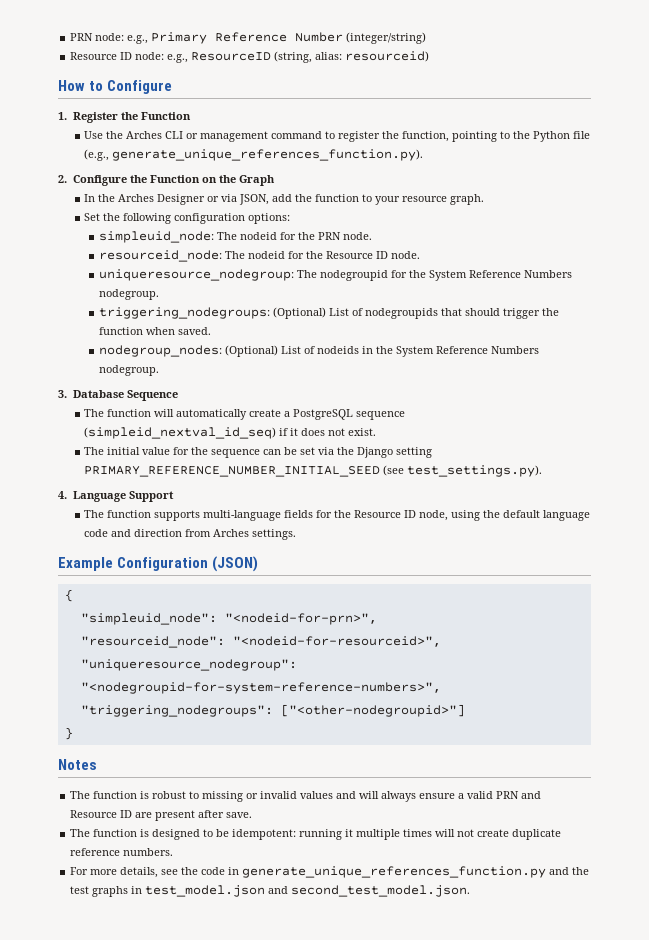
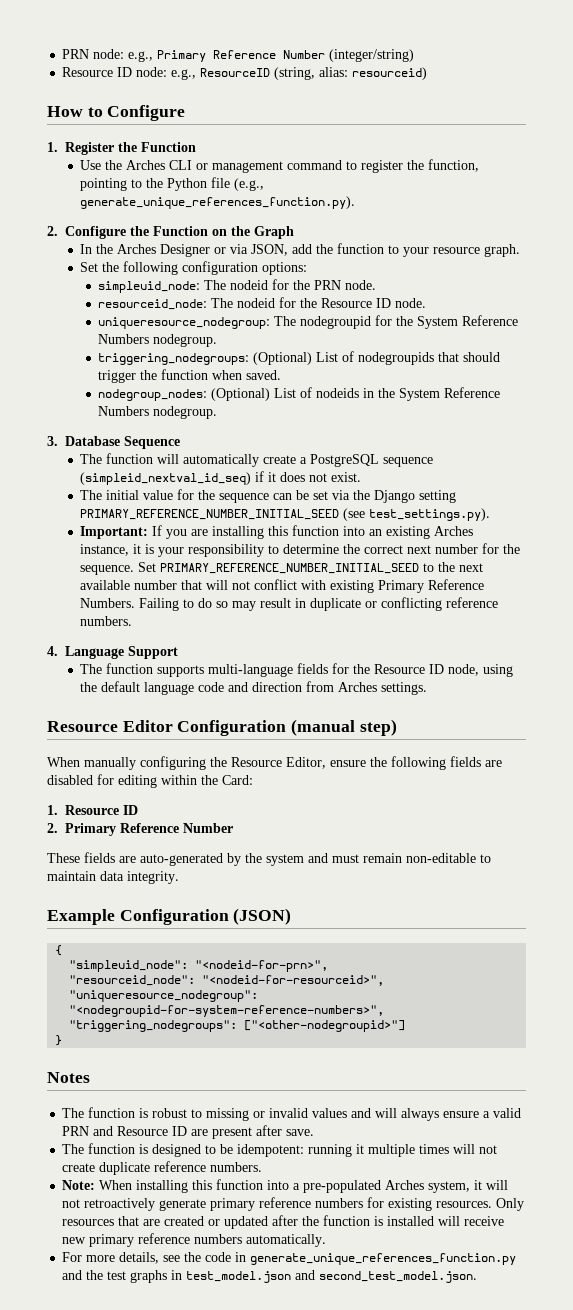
(543, 471) none -> [80,525,474,539] [80,543,521,557] [80,562,484,575] [80,579,485,593] [80,597,499,611] [80,616,133,626] // Important: If you are installing this function into an existing Arches instance, it is your responsibility to determine the correct next number for the sequence. Set PRIMARY_REFERENCE_NUMBER_INITIAL_SEED to the next available number that will not conflict with existing Primary Reference Numbers. Failing to do so may result in duplicate or conflicting reference numbers.
(297, 534) none -> [47,719,397,736] [47,756,502,770] [47,774,253,788] [47,805,138,815] [47,823,233,836] [47,852,491,866] [47,871,179,884] // Resource Editor Configuration (manual step) // When manually configuring the Resource Editor, ensure the following fields are disabled for editing within the Card: // 1. Resource ID // 2. Primary Reference Number // These fields are auto-generated by the system and must remain non-editable to maintain data integrity.
(174, 852) none -> [62,1179,509,1193] [62,1197,525,1211] [62,1215,505,1229] [62,1233,327,1247] // Note: When installing this function into a pre-populated Arches system, it will not retroactively generate primary reference numbers for existing resources. Only resources that are created or updated after the function is installed will receive new primary reference numbers automatically.

